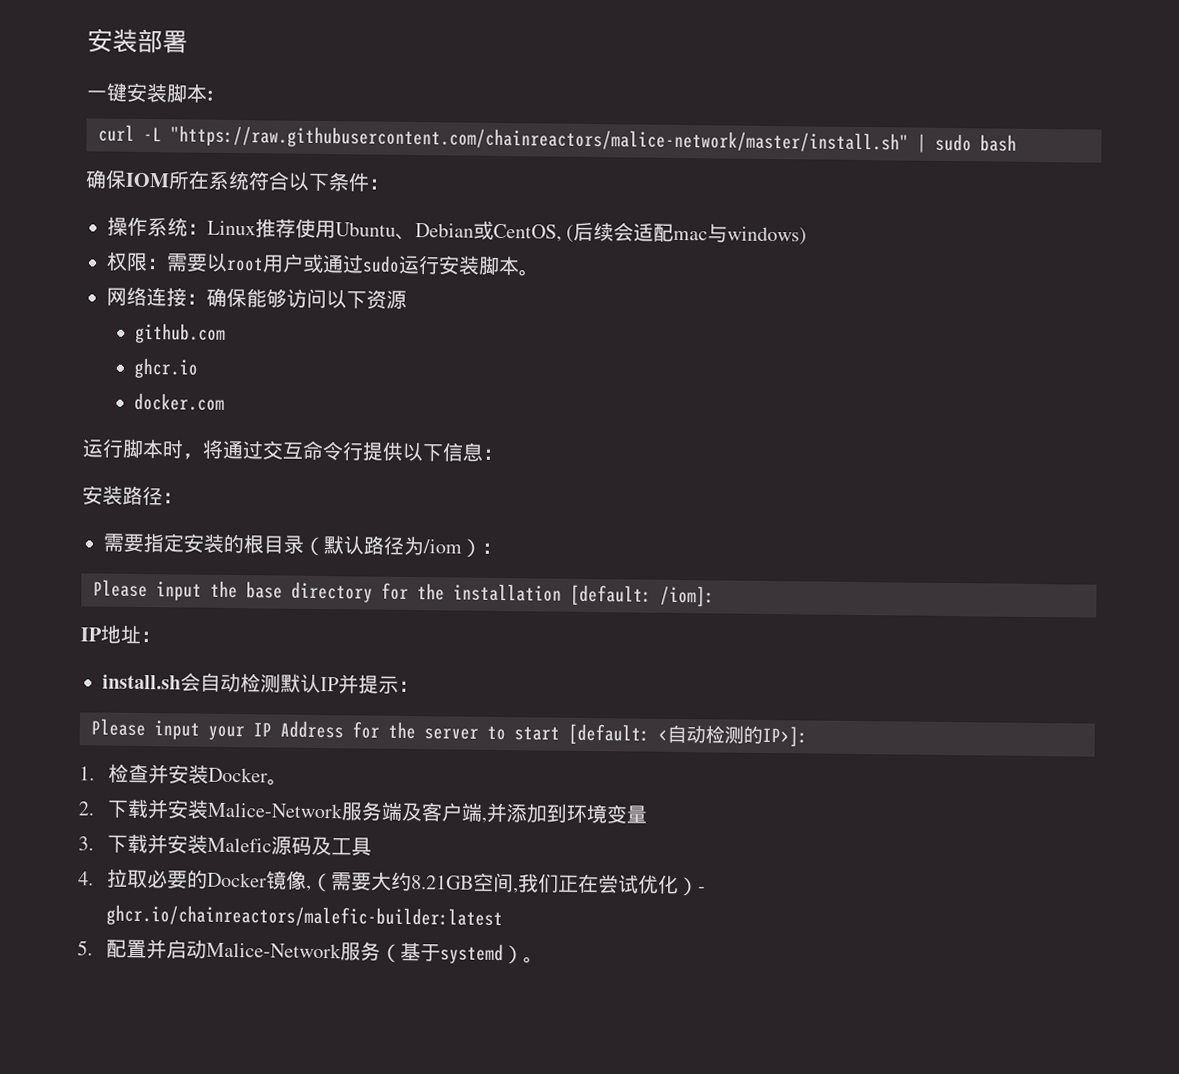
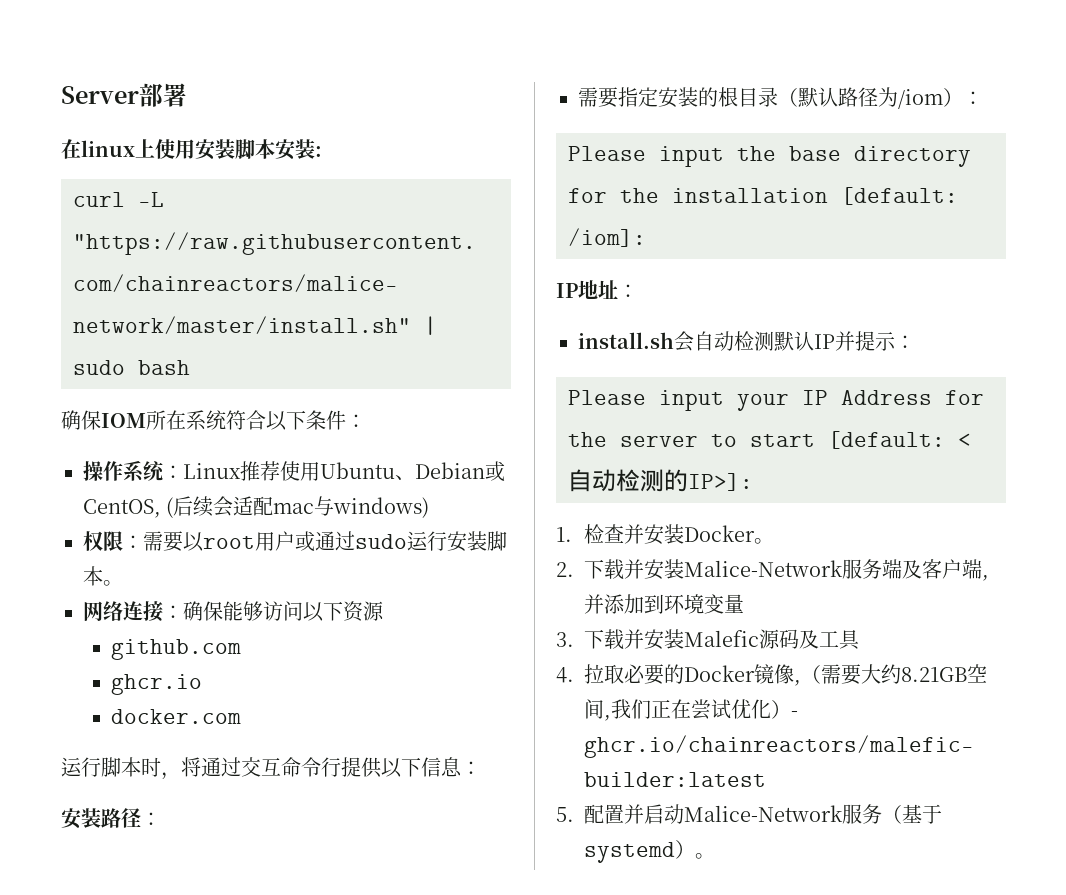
[87,28,138,53] 安装 -> [61,86,139,104] Server
[86,82,208,103] 一键安装脚本 -> [61,139,315,160] 在linux上使用安装脚本安装

